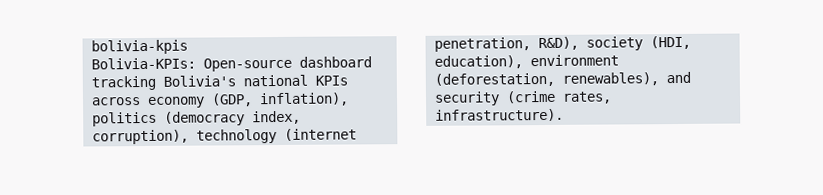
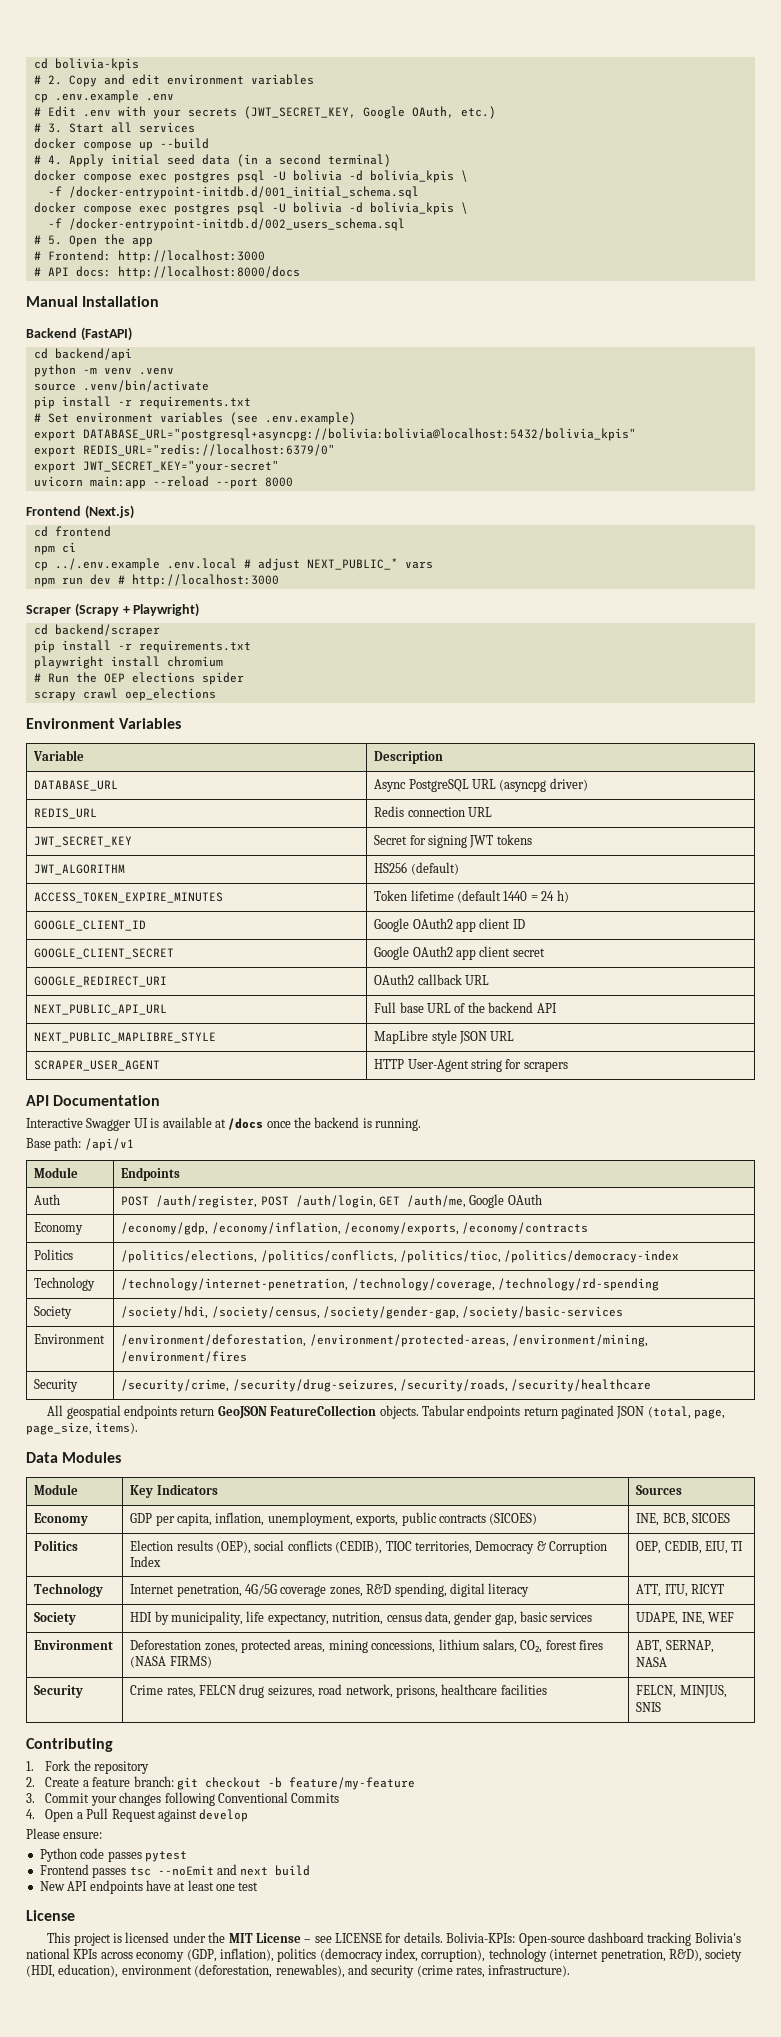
(91, 47) none -> [33,58,48,69] cd
(189, 47) none -> [33,74,314,87] [33,90,174,103] [33,106,496,119] [33,122,195,133] [33,138,209,151] [33,154,391,167] [33,170,468,183] [47,186,419,199] [33,202,468,215] [47,218,405,231] [33,234,153,247] [33,250,265,263] [33,266,300,279] [26,296,160,307] [26,327,132,341] [33,348,132,361] [33,364,174,377] [33,380,209,392] [33,396,251,409] [33,412,356,425] [33,428,636,441] [33,444,335,457] [33,460,279,473] [33,476,293,489] [26,505,134,519] [33,526,111,537] [33,542,76,555] [33,558,433,571] [33,574,279,587] [26,603,200,617] [33,624,160,637] [33,640,251,653] [33,656,223,669] [33,672,244,685] [33,688,216,701] [26,718,182,729] [33,750,85,761] [374,751,444,764] [34,780,119,791] [374,778,588,792] [34,808,98,819] [374,806,493,817] [34,836,133,847] [374,834,532,848] [34,864,126,875] [374,862,459,875] [34,892,224,903] [374,890,569,903] [34,920,147,931] [374,918,525,932] [34,948,175,959] [374,946,545,960] [34,976,168,987] [374,974,490,985] [34,1004,168,1015] [374,1002,557,1013] [34,1032,217,1043] [374,1030,515,1044] [34,1060,161,1071] [374,1059,568,1072] [26,1095,161,1106] [26,1117,422,1131] [26,1137,134,1151] [34,1167,79,1178] [121,1167,181,1181] [34,1194,61,1205] [121,1194,542,1208] [34,1222,84,1235] [121,1222,589,1235] [34,1249,74,1260] [121,1250,680,1263] [34,1277,96,1291] [121,1278,660,1291] [34,1306,73,1319] [121,1306,624,1319] [34,1334,106,1344] [121,1334,649,1347] [121,1351,248,1363] [34,1379,79,1392] [121,1379,652,1392] [47,1405,726,1419] [26,1422,139,1435] [26,1452,122,1463] [34,1484,79,1495] [130,1484,218,1498] [636,1485,683,1495] [34,1513,89,1526] [130,1512,538,1526] [636,1513,731,1526] [34,1540,79,1551] [130,1540,608,1554] [130,1556,162,1567] [636,1541,744,1554] [34,1583,104,1597] [130,1583,530,1597] [636,1584,725,1597] [34,1612,77,1625] [130,1611,593,1625] [636,1612,735,1625] [34,1640,114,1650] [130,1639,604,1653] [130,1656,212,1668] [636,1640,714,1653] [636,1657,668,1667] [34,1685,84,1698] [130,1684,547,1698] [636,1685,727,1698] [636,1702,662,1712] [26,1738,113,1752] [26,1760,150,1774] [26,1776,415,1790] [26,1792,340,1806] [26,1808,249,1822] [26,1828,103,1839] [39,1848,187,1862] [39,1864,311,1878] [39,1880,259,1894] [26,1910,75,1921] [47,1932,443,1946] # 2. Copy and edit environment variables // cp .env.example .env // # Edit .env with your secrets (JWT_SECRET_KEY, Google OAuth, etc.) // # 3. Start all services // docker compose up --build // # 4. Apply initial seed data (in a second terminal) // docker compose exec postgres psql -U bolivia -d bolivia_kpis \ // -f /docker-entrypoint-initdb.d/001_initial_schema.sql // docker compose exec postgres psql -U bolivia -d bolivia_kpis \ // -f /docker-entrypoint-initdb.d/002_users_schema.sql // # 5. Open the app // # Frontend: http://localhost:3000 // # API docs: http://localhost:8000/docs // Manual Installation // Backend (FastAPI) // cd backend/api // python -m venv .venv // source .venv/bin/activate // pip install -r requirements.txt // # Set environment variables (see .env.example) // export DATABASE_URL="postgresql+asyncpg://bolivia:bolivia@localhost:5432/bolivia_kpis" // export REDIS_URL="redis://localhost:6379/0" // export JWT_SECRET_KEY="your-secret" // uvicorn main:app --reload --port 8000 // Frontend (Next.js) // cd frontend // npm ci // cp ../.env.example .env.local # adjust NEXT_PUBLIC_* vars // npm run dev # http://localhost:3000 // Scraper (Scrapy + Playwright) // cd backend/scraper // pip install -r requirements.txt // playwright install chromium // # Run the OEP elections spider // scrapy crawl oep_elections // Environment Variables // Variable | Description // DATABASE_URL | Async PostgreSQL URL (asyncpg driver) // REDIS_URL | Redis connection URL // JWT_SECRET_KEY | Secret for signing JWT tokens // JWT_ALGORITHM | HS256 (default) // ACCESS_TOKEN_EXPIRE_MINUTES | Token lifetime (default 1440 = 24 h) // GOOGLE_CLIENT_ID | Google OAuth2 app client ID // GOOGLE_CLIENT_SECRET | Google OAuth2 app client secret // GOOGLE_REDIRECT_URI | OAuth2 callback URL // NEXT_PUBLIC_API_URL | Full base URL of the backend API // NEXT_PUBLIC_MAPLIBRE_STYLE | MapLibre style JSON URL // SCRAPER_USER_AGENT | HTTP User-Agent string for scrapers // API Documentation // Interactive Swagger UI is available at /docs once the backend is running. // Base path: /api/v1 // Module | Endpoints // Auth | POST /auth/register, POST /auth/login, GET /auth/me, Google OAuth // Economy | /economy/gdp, /economy/inflation, /economy/exports, /economy/contracts // Politics | /politics/elections, /politics/conflicts, /politics/tioc, /politics/democracy-index // Technology | /technology/internet-penetration, /technology/coverage, /technology/rd-spending // Society | /society/hdi, /society/census, /society/gender-gap, /society/basic-services // Environment | /environment/deforestation, /environment/protected-areas, /environment/mining, /environment/fires // Security | /security/crime, /security/drug-seizures, /security/roads, /security/healthcare // All geospatial endpoints return GeoJSON FeatureCollection objects. Tabular endpoints return paginated JSON (total, page, page_size, items). // Data Modules // Module | Key Indicators | Sources // Economy | GDP per capita, inflation, unemployment, exports, public contracts (SICOES) | INE, BCB, SICOES // Politics | Election results (OEP), social conflicts (CEDIB), TIOC territories, Democracy & Corruption Index | OEP, CEDIB, EIU, TI // Technology | Internet penetration, 4G/5G coverage zones, R&D spending, digital literacy | ATT, ITU, RICYT // Society | HDI by municipality, life expectancy, nutrition, census data, gender gap, basic services | UDAPE, INE, WEF // Environment | Deforestation zones, protected areas, mining concessions, lithium salars, CO₂, forest fires (NASA FIRMS) | ABT, SERNAP, NASA // Security | Crime rates, FELCN drug seizures, road network, prisons, healthcare facilities | FELCN, MINJUS, SNIS // Contributing // 1. Fork the repository // 2. Create a feature branch: git checkout -b feature/my-feature // 3. Commit your changes following Conventional Commits // 4. Open a Pull Request against develop // Please ensure: // Python code passes pytest // Frontend passes tsc --noEmit and next build // New API endpoints have at least one test // License // This project is licensed under the MIT License – see LICENSE for details.

